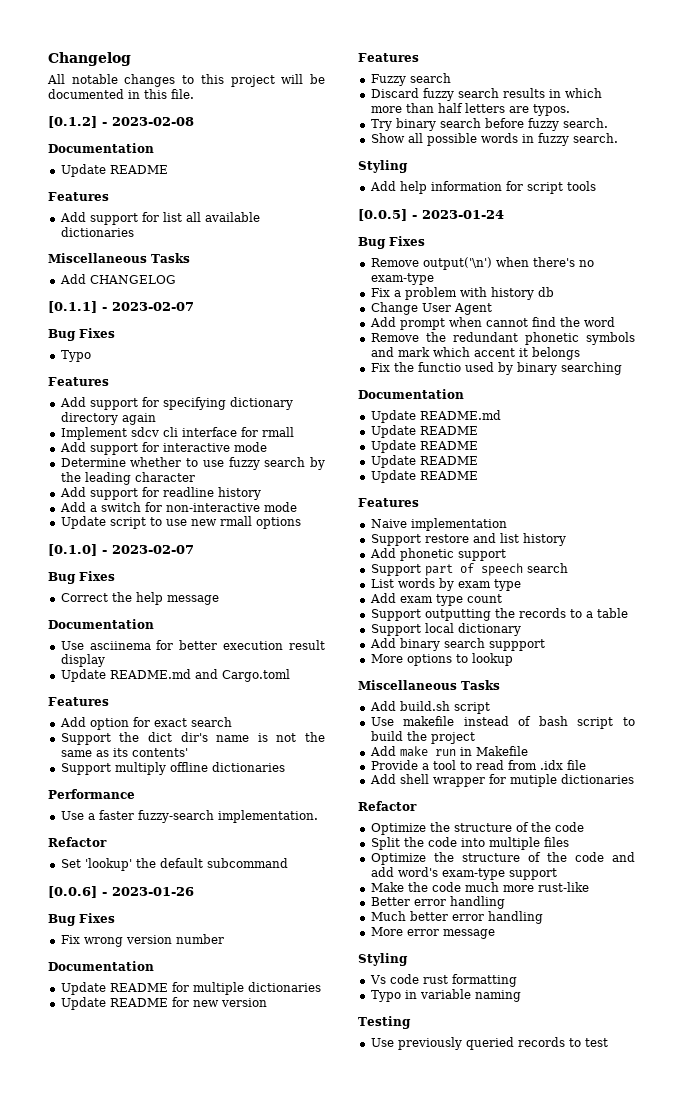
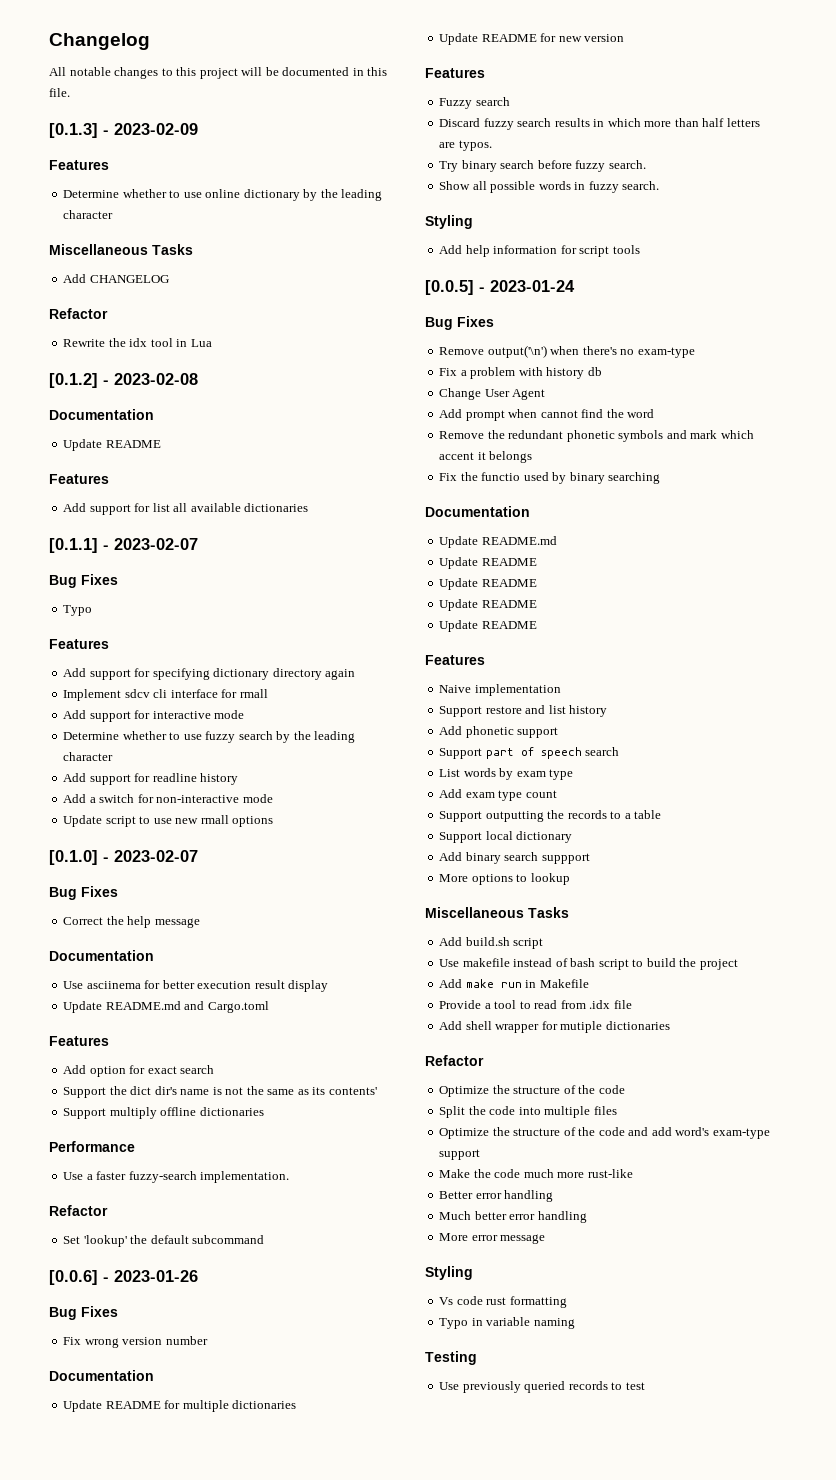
(194, 94) none -> [49,123,198,138] [49,160,109,170] [63,189,383,201] [63,210,114,219] [49,244,193,255] [63,274,169,283] [49,308,108,319] [63,338,212,347] // [0.1.3] - 2023-02-09 // Features // Determine whether to use online dictionary by the leading character // Miscellaneous Tasks // Add CHANGELOG // Refactor // Rewrite the idx tool in Lua
[48,253,190,263] [59,274,176,284] // Miscellaneous Tasks // Add CHANGELOG -> (309, 507) none

